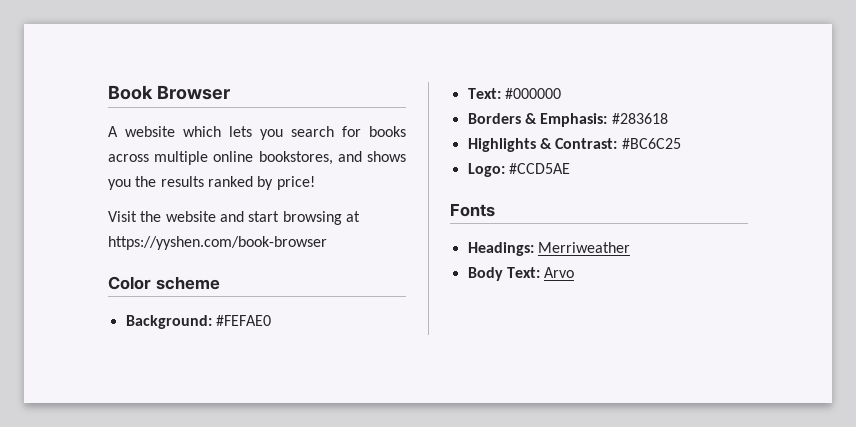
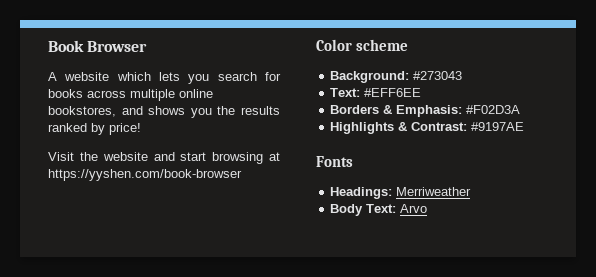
[215,315,271,326] [467,88,561,99] #FEFAE0 // Text: #000000 -> [413,71,463,80] [330,88,422,97] #273043 // Text: #EFF6EE
[611,113,668,124] #283618 -> [466,105,521,114] #F02D3A
[621,138,681,149] [467,163,570,177] #BC6C25 // Logo: #CCD5AE -> [471,122,525,131] #9197AE

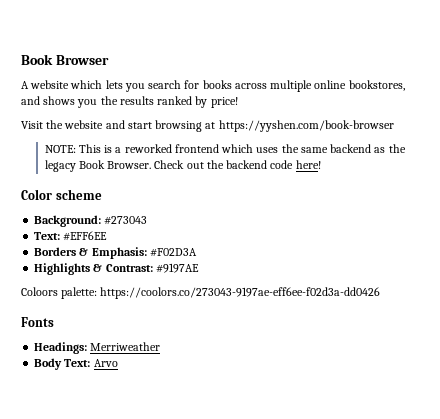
(242, 175) none -> [44,144,406,153] [44,160,321,172] // NOTE: This is a reworked frontend which uses the same backend as the legacy Book Browser. Check out the backend code here!
(525, 126) none -> [21,287,381,299] // Coloors palette: https://coolors.co/273043-9197ae-eff6ee-f02d3a-dd0426

